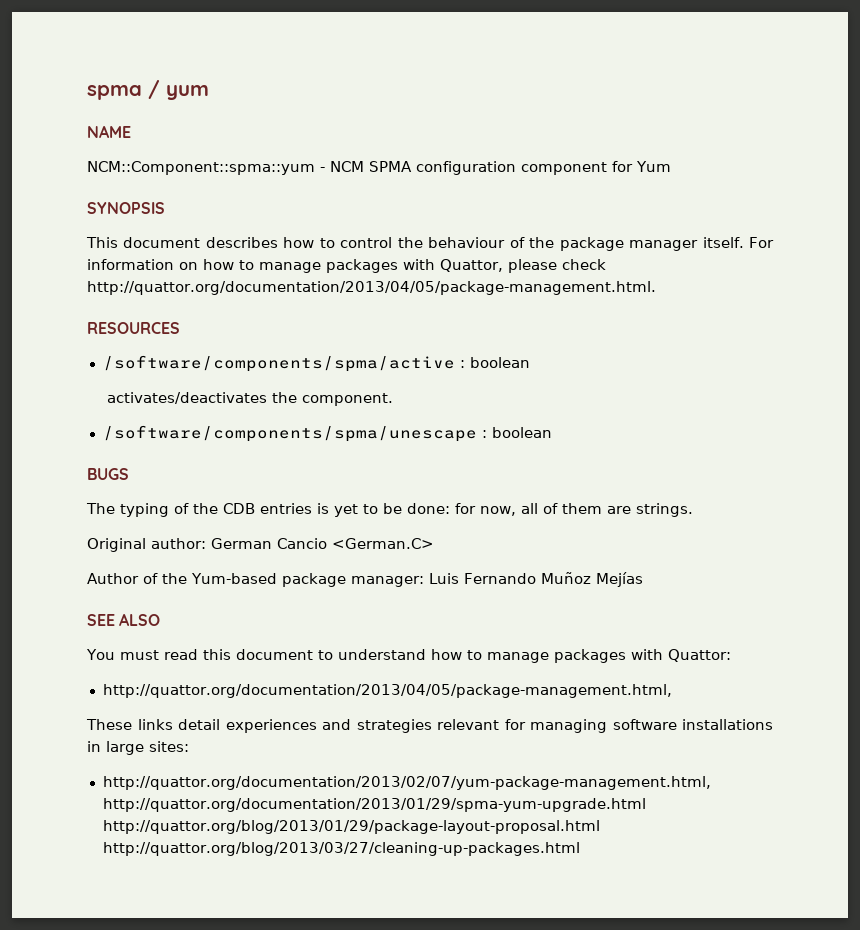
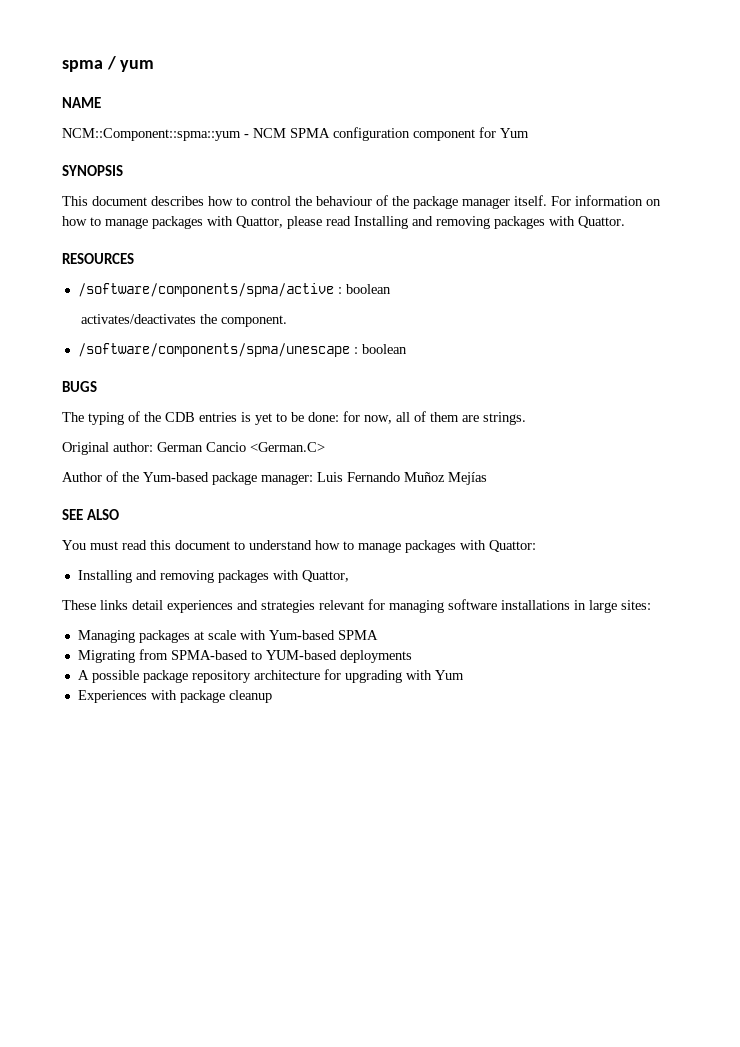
[562,259,606,270] [87,281,656,295] check http://quattor.org/documentation/2013/04/05/package-management.html. -> [326,216,625,229] read Installing and removing packages with Quattor.
[102,684,672,698] http://quattor.org/documentation/2013/04/05/package-management.html, -> [77,570,349,583] Installing and removing packages with Quattor,
[102,776,711,790] [102,798,646,812] [102,820,600,834] [102,842,580,856] http://quattor.org/documentation/2013/02/07/yum-package-management.html, http://quattor.org/documentation/2013/01/29/spma-yum-upgrade.html http://quattor.org/blog/2013/01/29/package-layout-proposal.html http://quattor.org/blog/2013/03/27/cleaning-up-packages.html -> [77,630,378,643] [77,649,412,663] [77,669,464,683] [77,690,272,703] Managing packages at scale with Yum-based SPMA // Migrating from SPMA-based to YUM-based deployments // A possible package repository architecture for upgrading with Yum // Experiences with package cleanup

